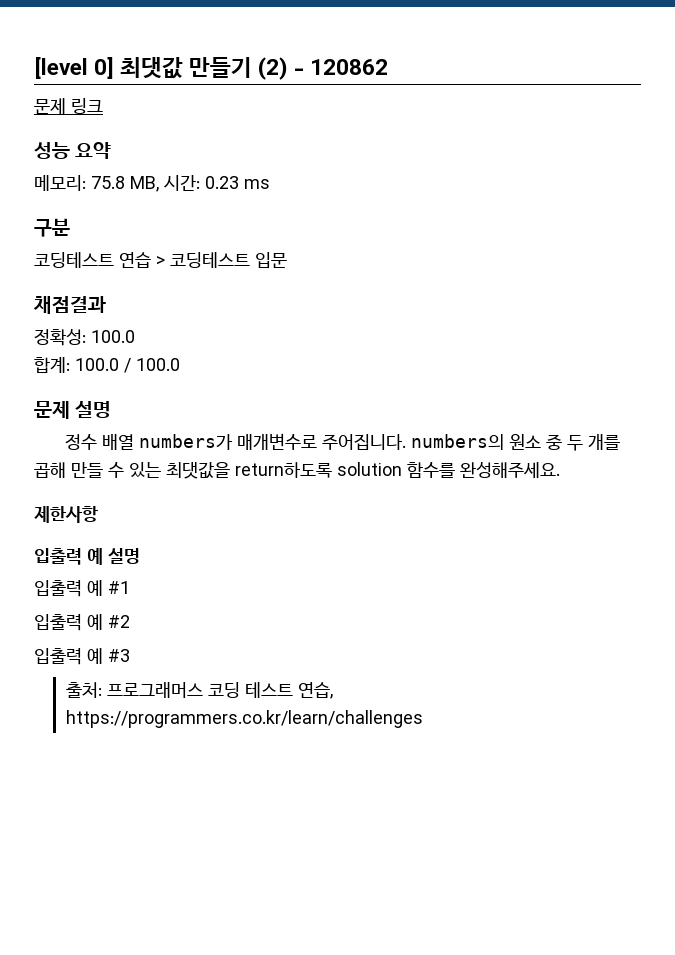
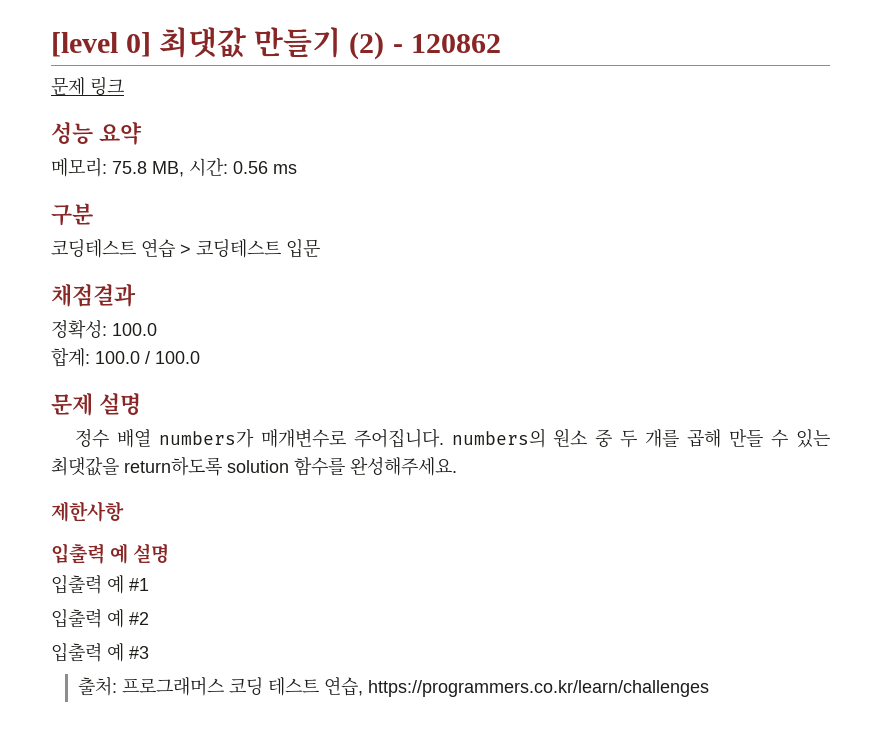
[205,176,239,189] 0.23 -> [233,161,268,174] 0.56

